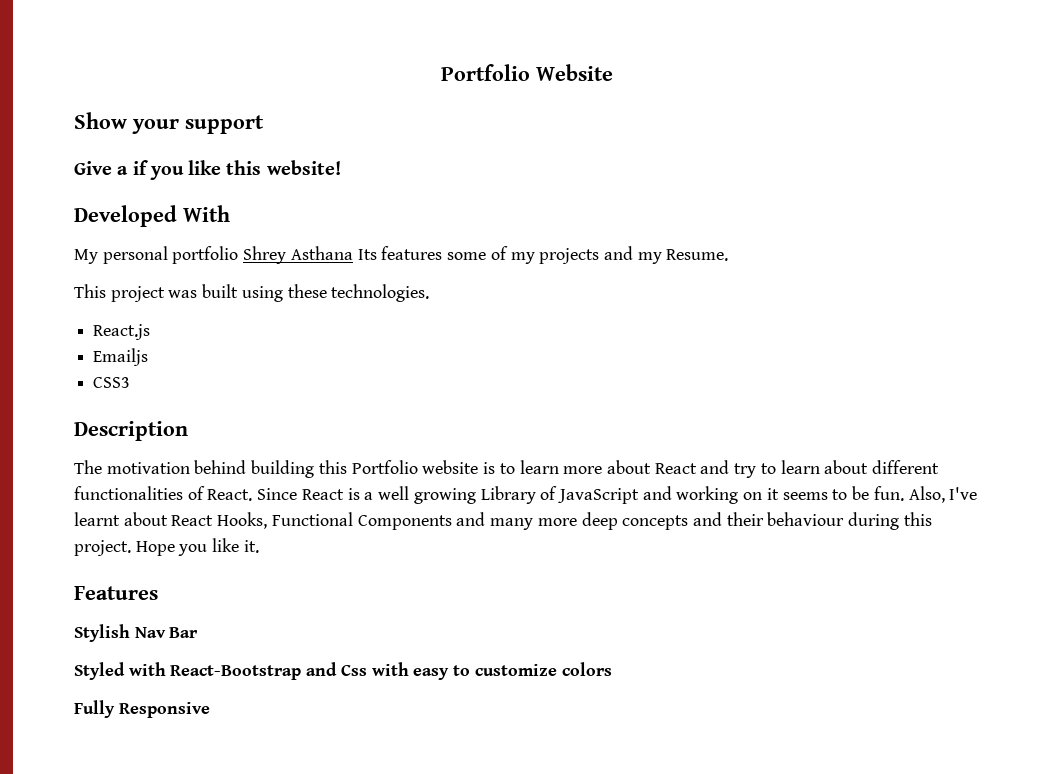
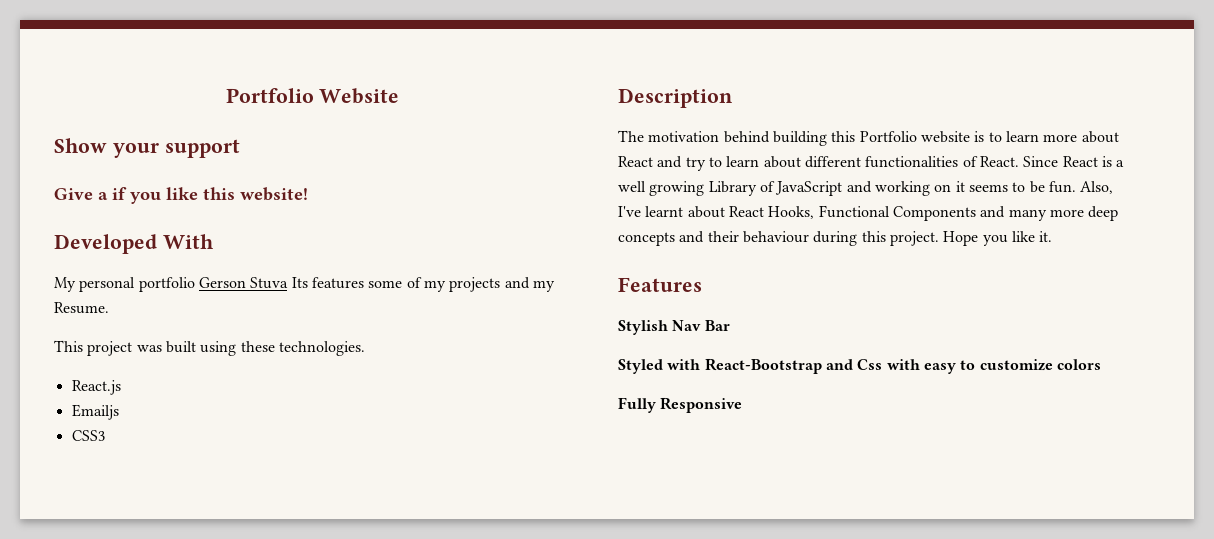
[243,246,353,264] Shrey Asthana -> [198,277,289,289] Gerson Stuva

